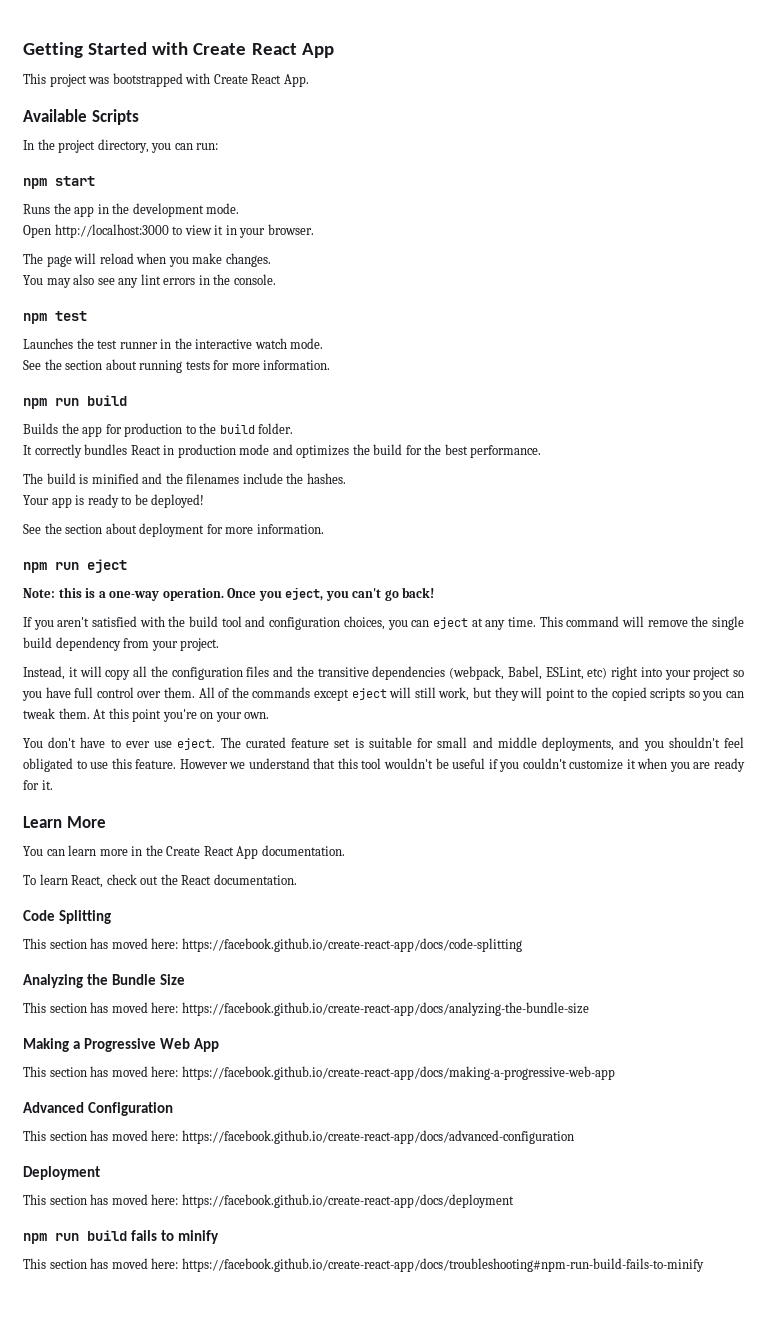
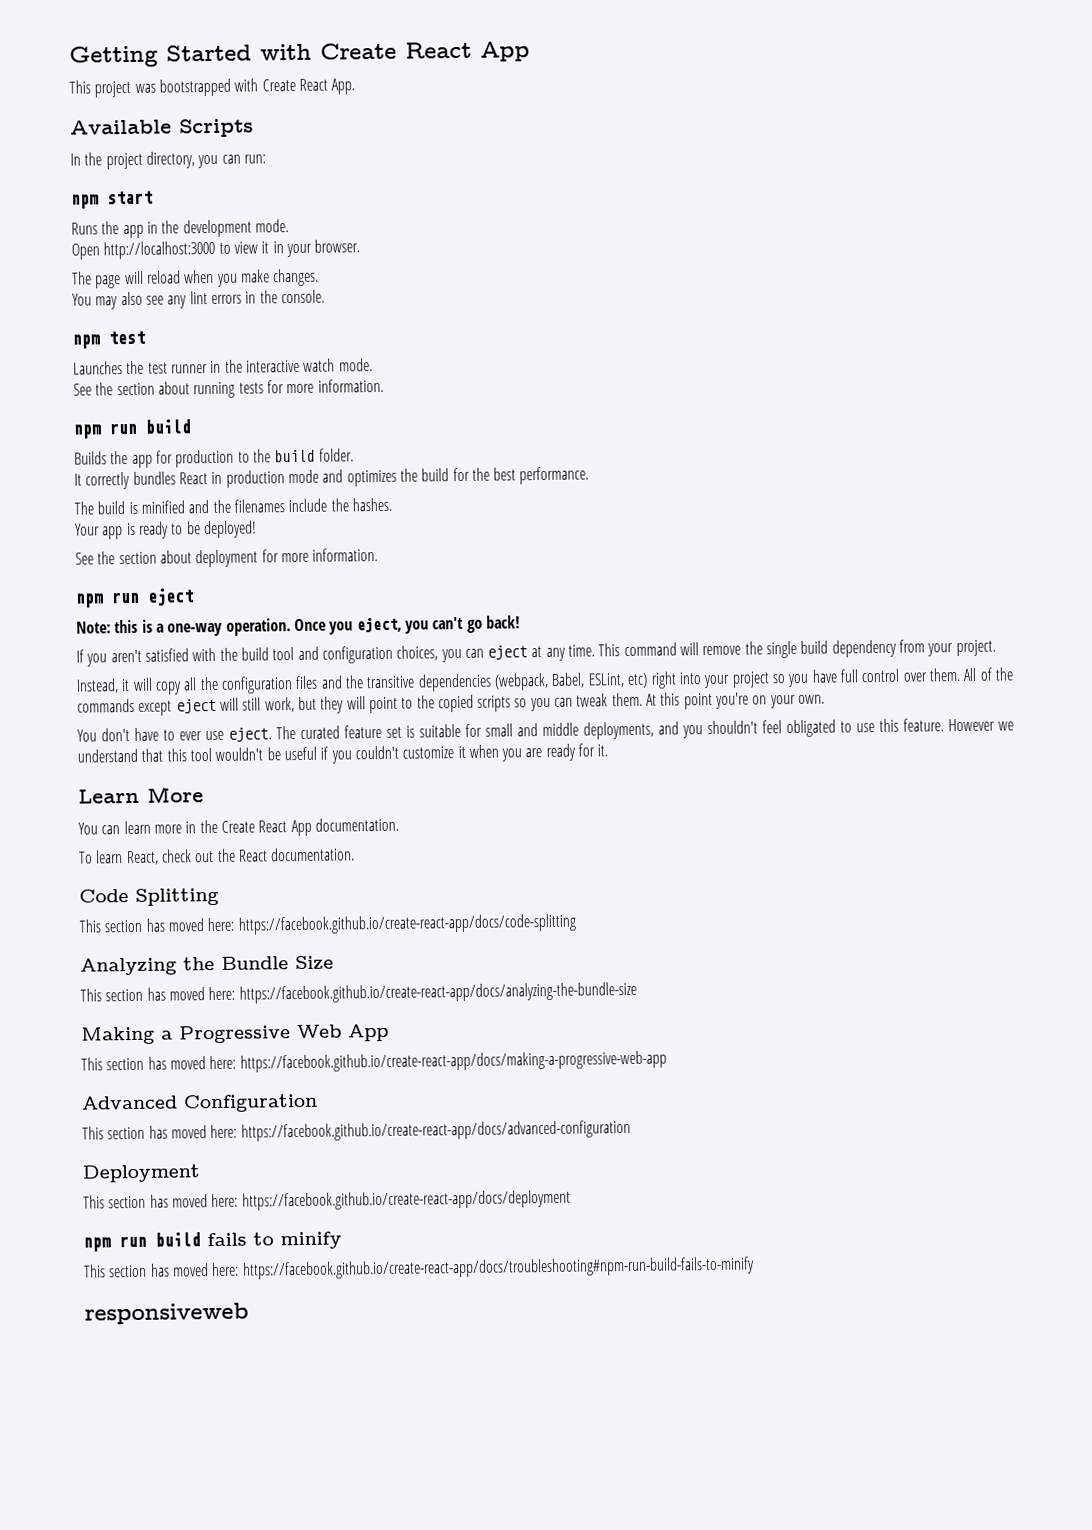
(704, 1265) none -> [84,1302,249,1325] // responsiveweb

